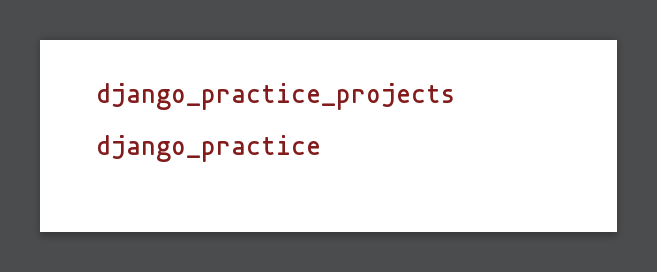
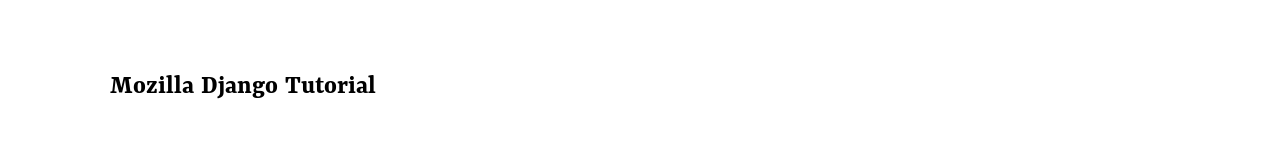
[96,83,455,110] [96,135,321,162] django_practice_projects // django_practice -> [110,75,377,99] Mozilla Django Tutorial

